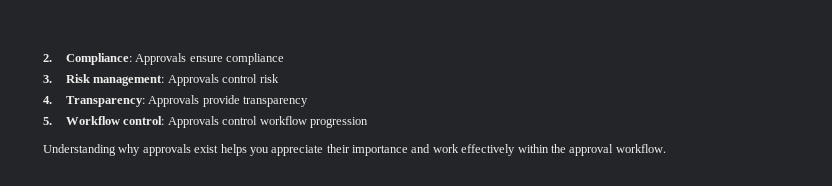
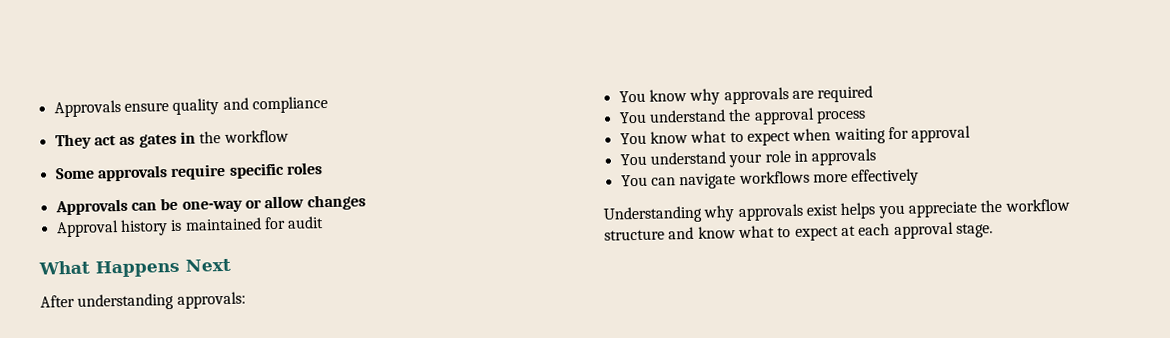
[43,53,285,65] [43,74,279,86] [43,95,309,107] [43,116,368,128] 2. Compliance: Approvals ensure compliance // 3. Risk management: Approvals control risk // 4. Transparency: Approvals provide transparency // 5. Workflow control: Approvals control workflow progression -> [53,95,328,118] [54,129,289,150] [54,162,323,182] [54,194,366,216] [55,216,325,238] [38,258,231,278] [40,291,246,311] [618,85,874,105] [618,107,866,125] [619,125,972,146] [619,148,877,168] [620,168,920,190] Approvals ensure quality and compliance // They act as gates in the workflow // Some approvals require specific roles // Approvals can be one-way or allow changes // Approval history is maintained for audit // What Happens Next // After understanding approvals: // You know why approvals are required // You understand the approval process // You know what to expect when waiting for approval // You understand your role in approvals // You can navigate workflows more effectively
[326,144,666,156] their importance and work effectively within the approval workflow. -> [980,198,1070,213] [604,221,993,241] the workflow structure and know what to expect at each approval stage.

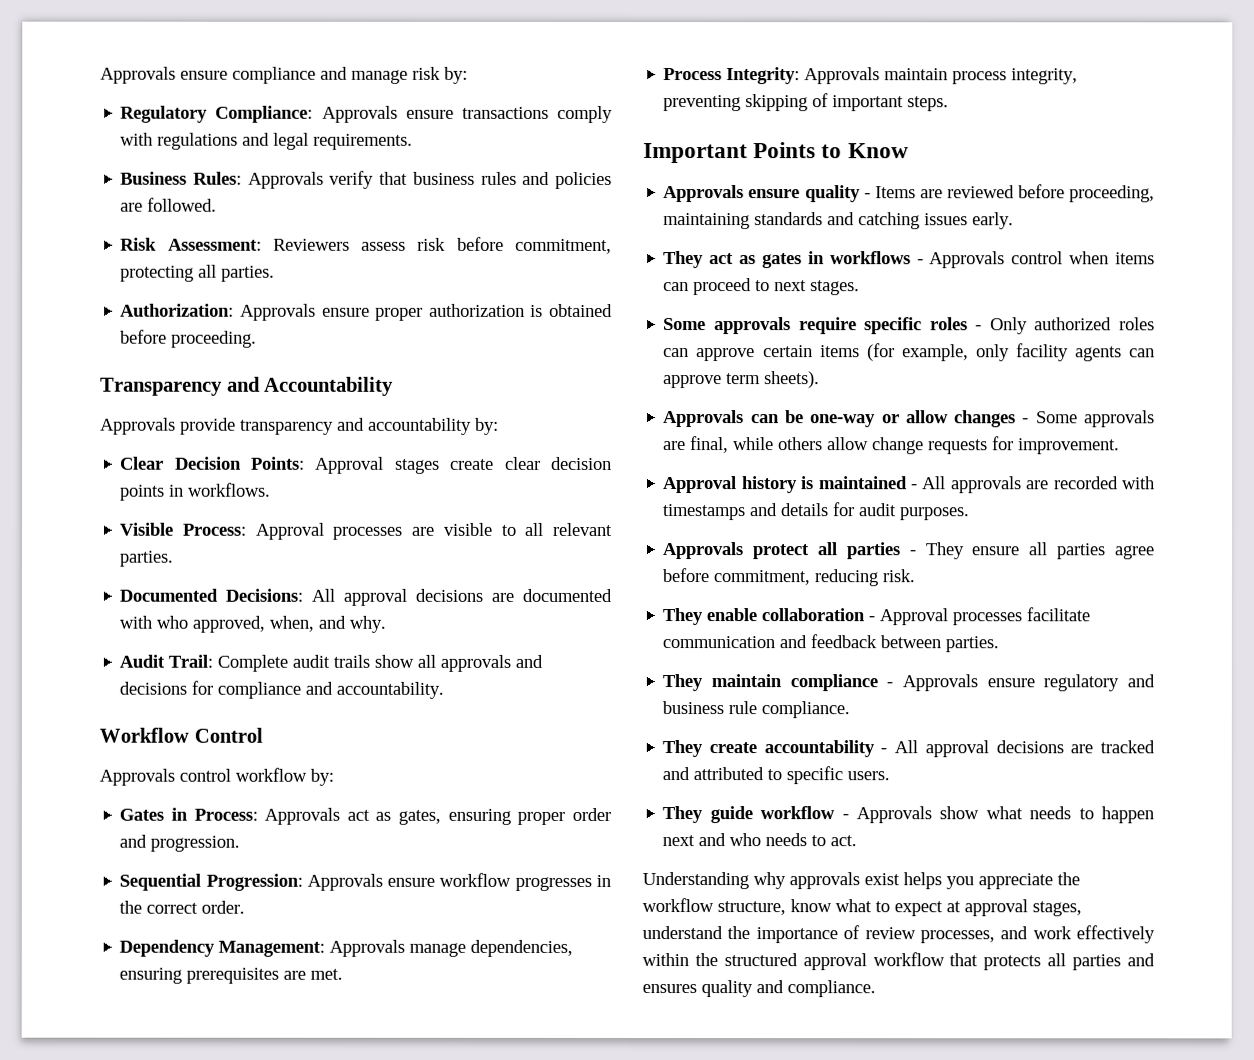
[53,95,328,118] Approvals ensure quality and compliance -> [100,66,468,84] [120,105,613,123] [120,132,414,150] [120,170,612,189] [120,197,218,212] [120,236,612,254] [120,264,276,282] [120,303,613,321] [120,329,258,348] [100,376,395,396] [100,417,499,435] [120,456,612,474] [120,482,272,501] [119,522,613,540] [119,550,174,567] [119,588,612,606] [119,615,387,633] [119,654,544,672] [119,680,445,699] [99,727,263,743] [99,767,334,786] [119,807,611,825] [119,834,241,852] [119,872,611,891] [119,900,246,914] [119,939,574,957] [119,967,344,984] [663,67,1079,85] [663,93,950,112] [643,142,909,164] [663,184,1155,203] [663,212,1015,230] Approvals ensure compliance and manage risk by: // Regulatory Compliance: Approvals ensure transactions comply with regulations and legal requirements. // Business Rules: Approvals verify that business rules and policies are followed. // Risk Assessment: Reviewers assess risk before commitment, protecting all parties. // Authorization: Approvals ensure proper authorization is obtained before proceeding. // Transparency and Accountability // Approvals provide transparency and accountability by: // Clear Decision Points: Approval stages create clear decision points in workflows. // Visible Process: Approval processes are visible to all relevant parties. // Documented Decisions: All approval decisions are documented with who approved, when, and why. // Audit Trail: Complete audit trails show all approvals and decisions for compliance and accountability. // Workflow Control // Approvals control workflow by: // Gates in Process: Approvals act as gates, ensuring proper order and progression. // Sequential Progression: Approvals ensure workflow progresses in the correct order. // Dependency Management: Approvals manage dependencies, ensuring prerequisites are met. // Process Integrity: Approvals maintain process integrity, preventing skipping of important steps. // Important Points to Know // Approvals ensure quality - Items are reviewed before proceeding, maintaining standards and catching issues early.
[199,129,289,144] the workflow -> [829,251,1155,269] [663,278,861,296] workflows - Approvals control when items can proceed to next stages.
(323, 168) none -> [975,317,1155,335] [663,343,1155,362] [663,371,821,389] - Only authorized roles can approve certain items (for example, only facility agents can approve term sheets).
[55,216,325,238] [38,258,231,278] [40,291,246,311] [618,85,874,105] [618,107,866,125] [619,125,972,146] [619,148,877,168] [620,168,920,190] // Approval history is maintained for audit // What Happens Next // After understanding approvals: // You know why approvals are required // You understand the approval process // You know what to expect when waiting for approval // You understand your role in approvals // You can navigate workflows more effectively -> [1022,410,1155,428] [663,436,1121,455] [663,476,1155,494] [663,502,971,521] [662,542,1154,560] [662,568,916,587] [662,607,1091,626] [662,634,1000,653] [662,674,1155,692] [662,701,851,719] [662,740,1155,758] [662,766,891,785] [662,806,1154,824] [662,833,858,847] - Some approvals are final, while others allow change requests for improvement. // Approval history is maintained - All approvals are recorded with timestamps and details for audit purposes. // Approvals protect all parties - They ensure all parties agree before commitment, reducing risk. // They enable collaboration - Approval processes facilitate communication and feedback between parties. // They maintain compliance - Approvals ensure regulatory and business rule compliance. // They create accountability - All approval decisions are tracked and attributed to specific users. // They guide workflow - Approvals show what needs to happen next and who needs to act.
[604,226,695,241] structure and -> [717,901,786,916] structure,
[858,221,993,240] each approval stage. -> [964,899,1082,917] [642,925,1155,944] [642,952,1155,971] [642,980,876,998] approval stages, understand the importance of review processes, and work effectively within the structured approval workflow that protects all parties and ensures quality and compliance.

